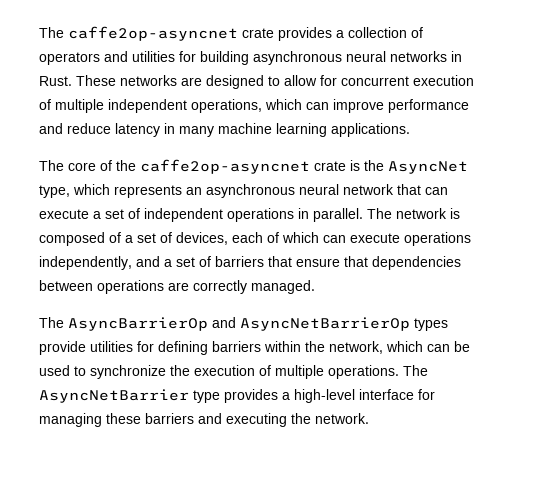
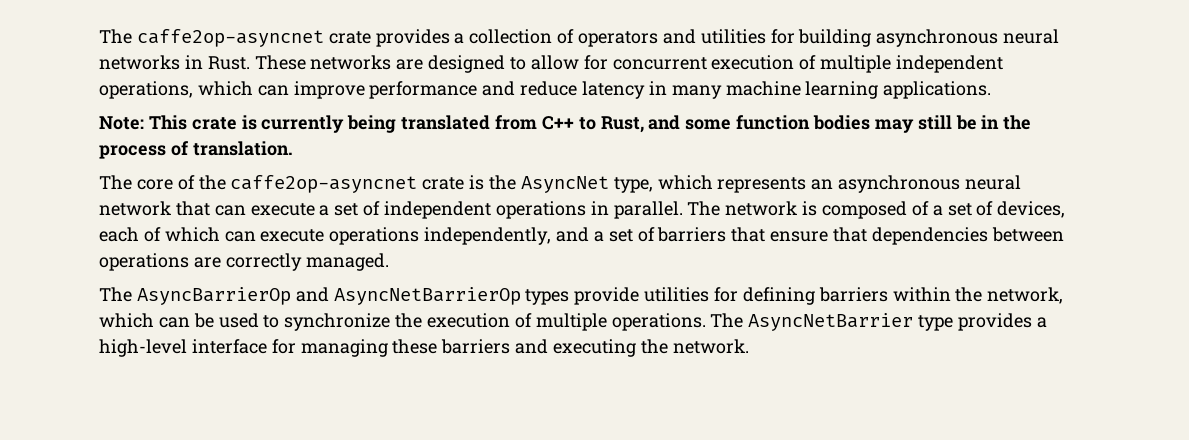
(410, 130) none -> [99,115,1032,133] [99,141,293,159] // Note: This crate is currently being translated from C++ to Rust, and some function bodies may still be in the process of translation.

